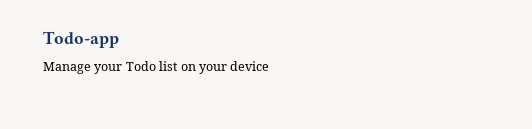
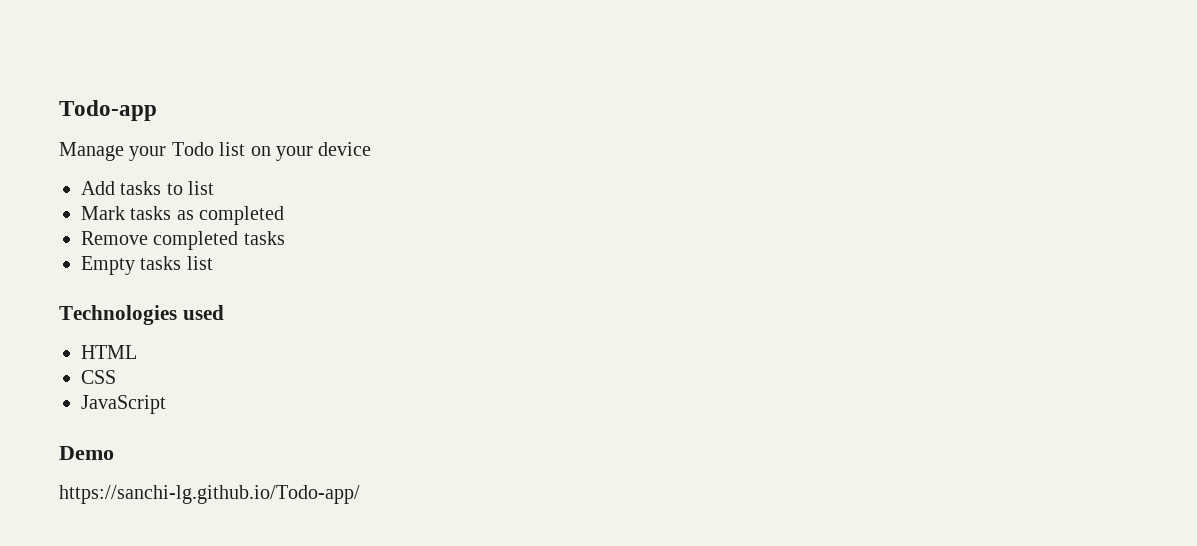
(270, 66) none -> [81,181,215,195] [81,206,285,225] [81,231,285,250] [81,256,213,275] [59,305,224,325] [81,345,137,359] [81,370,116,384] [81,395,166,414] [59,446,114,460] [59,485,360,504] // Add tasks to list // Mark tasks as completed // Remove completed tasks // Empty tasks list // Technologies used // HTML // CSS // JavaScript // Demo // https://sanchi-lg.github.io/Todo-app/

